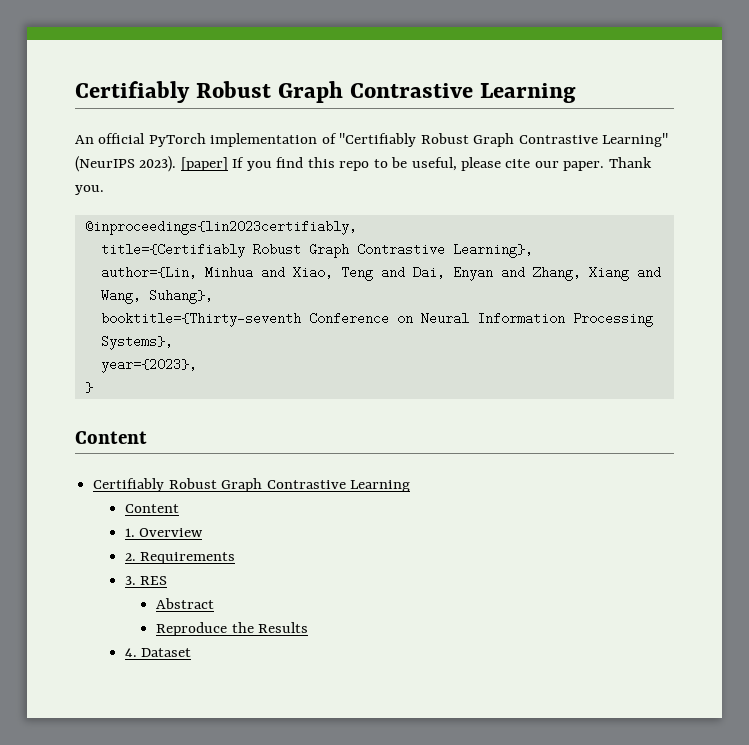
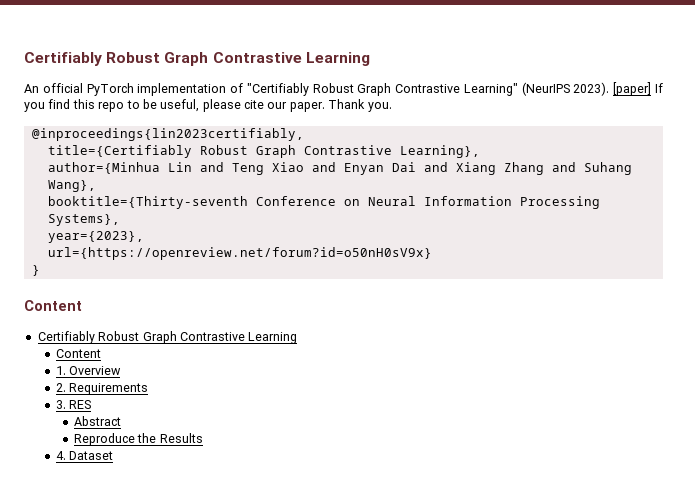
[100,266,661,281] [100,289,213,304] author={Lin, Minhua and Xiao, Teng and Dai, Enyan and Zhang, Xiang and Wang, Suhang}, -> [47,162,632,175] [47,180,96,192] author={Minhua Lin and Teng Xiao and Enyan Dai and Xiang Zhang and Suhang Wang},
(197, 365) none -> [47,247,432,260] // url={https://openreview.net/forum?id=o50nH0sV9x}

